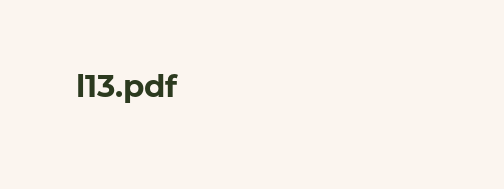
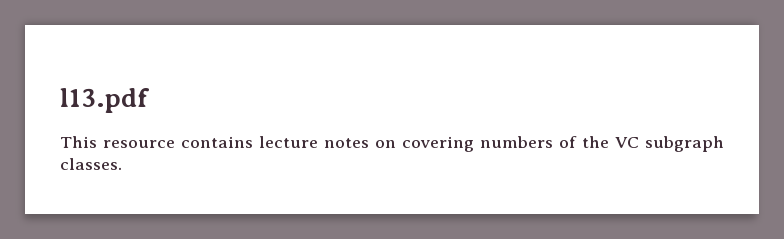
(178, 88) none -> [60,136,724,152] [60,158,122,170] // This resource contains lecture notes on covering numbers of the VC subgraph classes.

